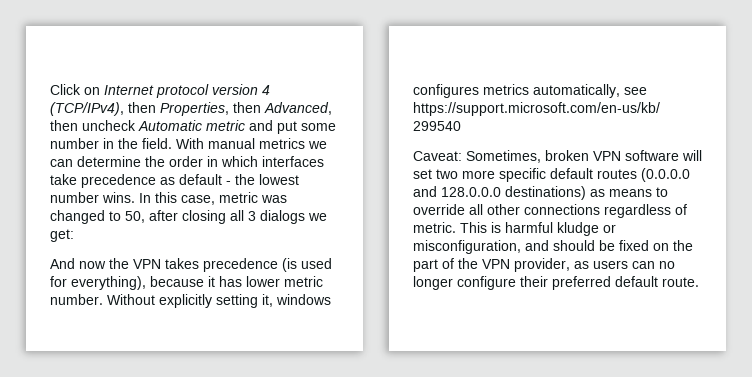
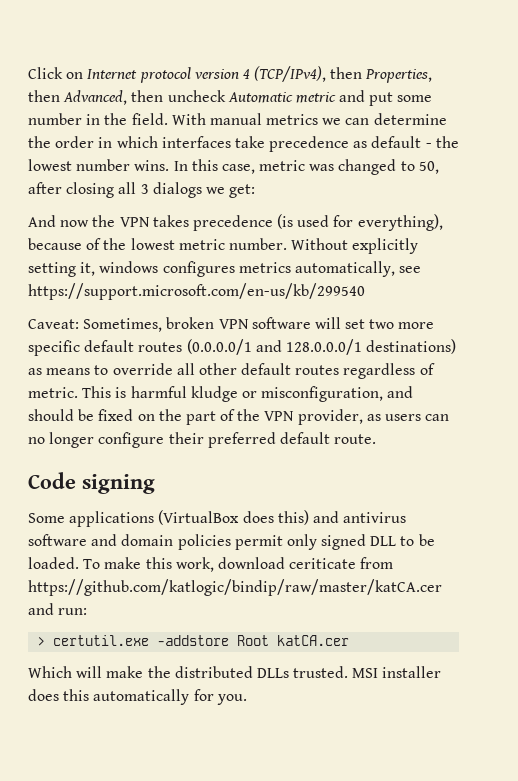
[208,276,280,287] it has lower -> [86,238,175,250] of the lowest
[641,168,690,182] [413,186,501,197] (0.0.0.0 and 128.0.0.0 -> [186,339,362,355] (0.0.0.0/1 and 128.0.0.0/1
[524,204,600,215] connections -> [241,363,340,375] default routes
(699, 282) none -> [28,472,155,494] [28,510,407,527] [28,534,435,550] [28,557,394,572] [28,579,442,596] [28,603,88,615] [37,635,350,646] [28,666,442,678] [28,689,247,705] // Code signing // Some applications (VirtualBox does this) and antivirus software and domain policies permit only signed DLL to be loaded. To make this work, download ceriticate from https://github.com/katlogic/bindip/raw/master/katCA.cer and run: // > certutil.exe -addstore Root katCA.cer // Which will make the distributed DLLs trusted. MSI installer does this automatically for you.

